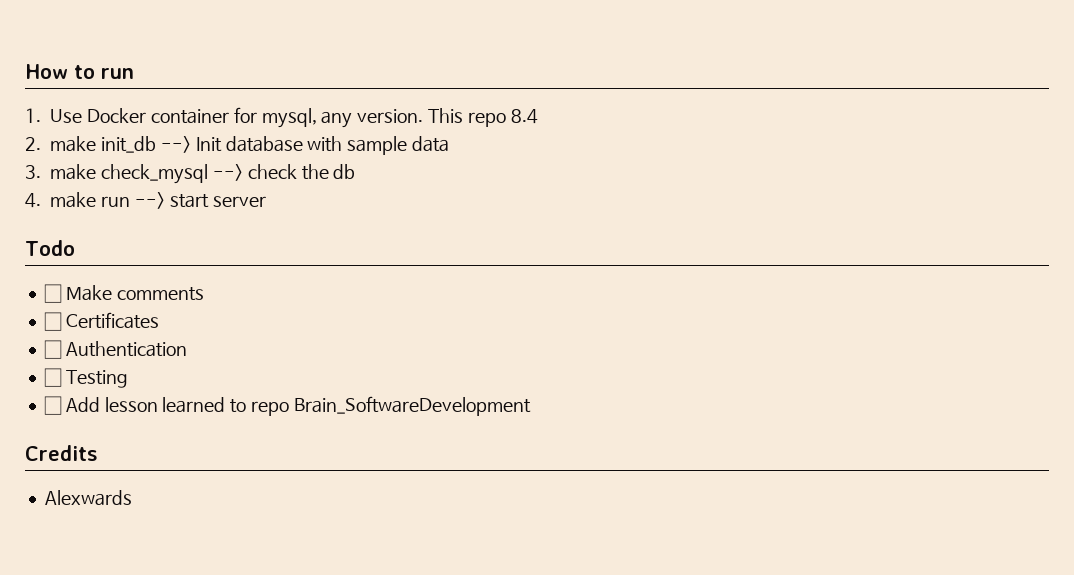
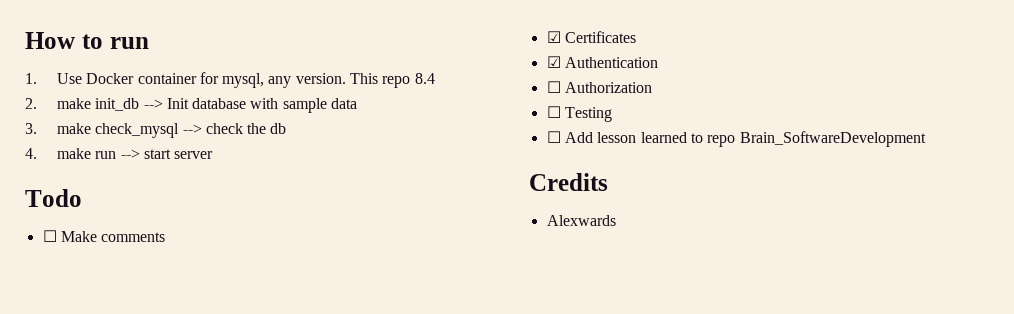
[43,312,62,331] ☐ -> [546,31,561,43] ☑
[43,340,187,359] // ☐ Authentication -> [546,56,658,68] [546,81,652,93] // ☑ Authentication // ☐ Authorization

